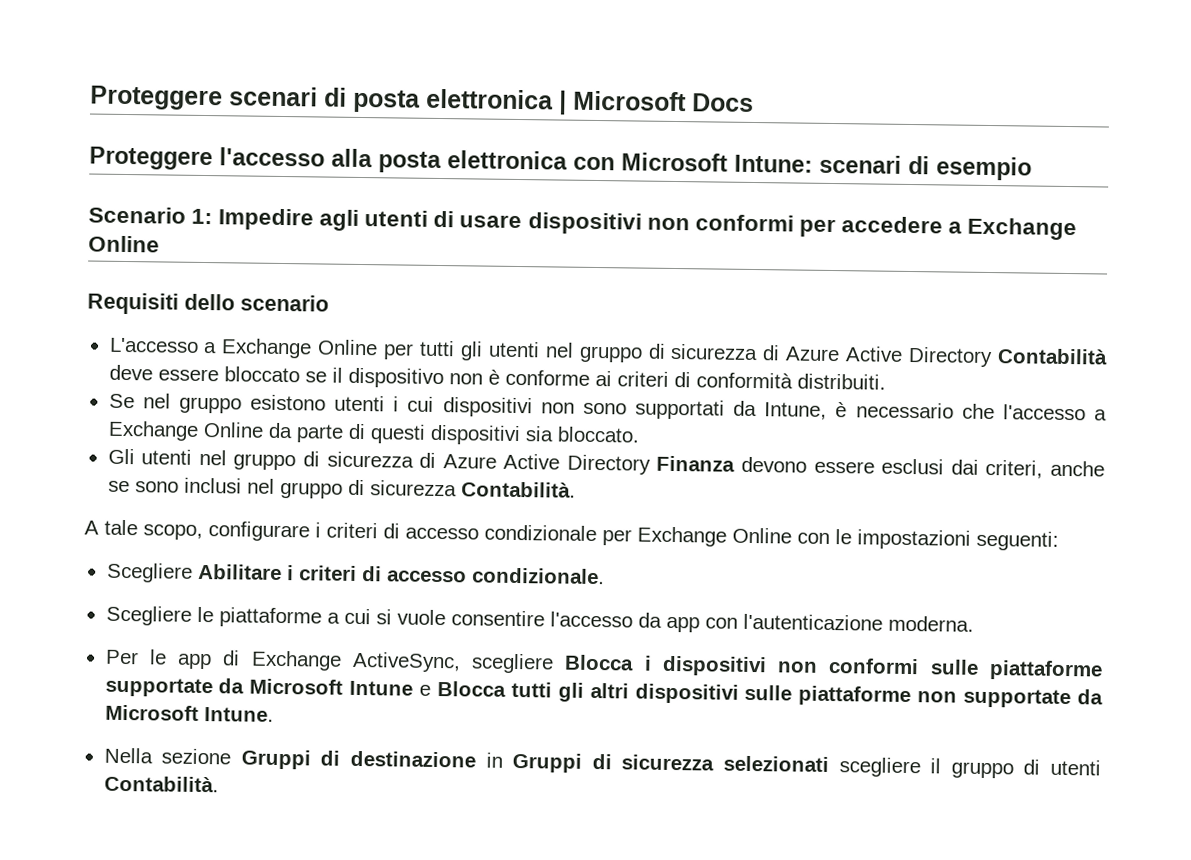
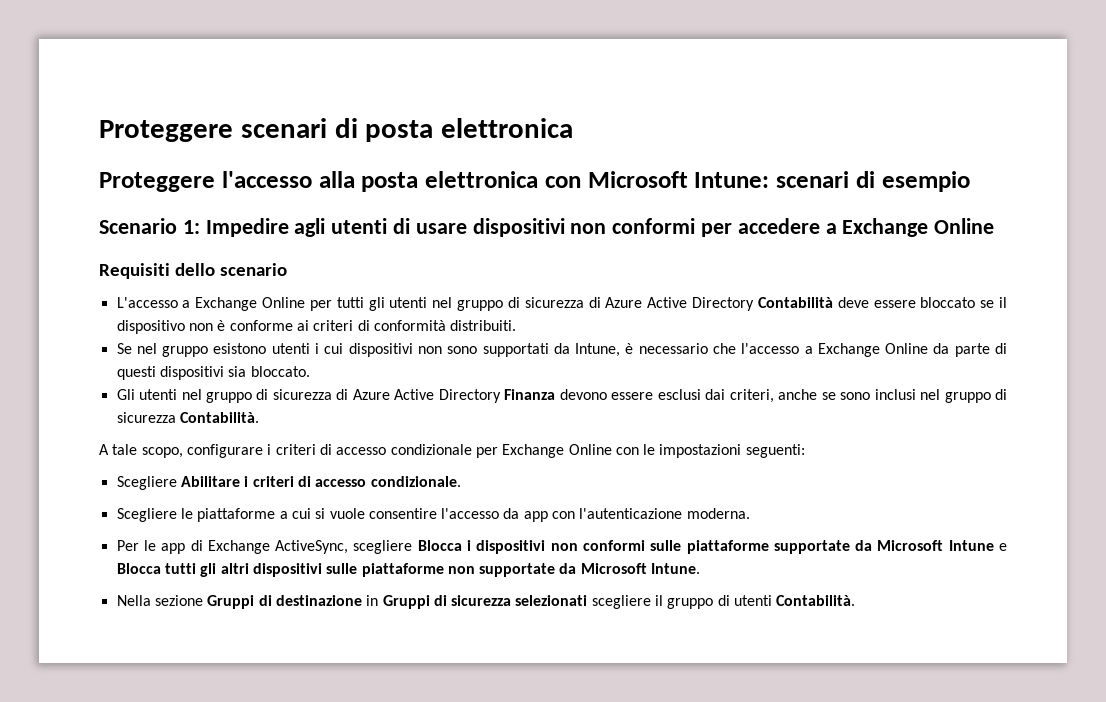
[559,90,754,115] | Microsoft Docs -> (574, 128) none

